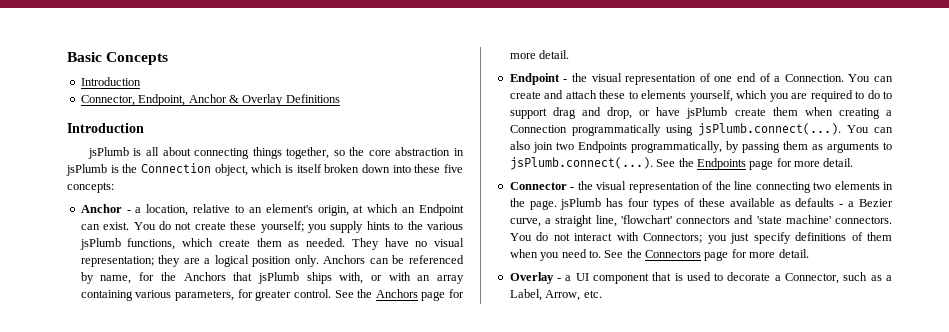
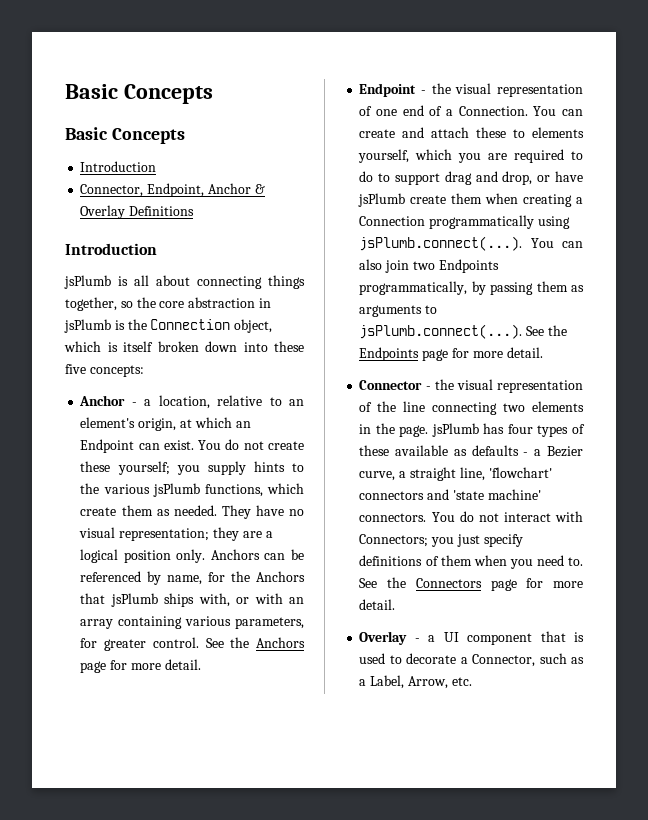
[67,52,169,65] Basic Concepts -> [65,84,213,104] [65,127,185,144] Basic Concepts // Basic Concepts

